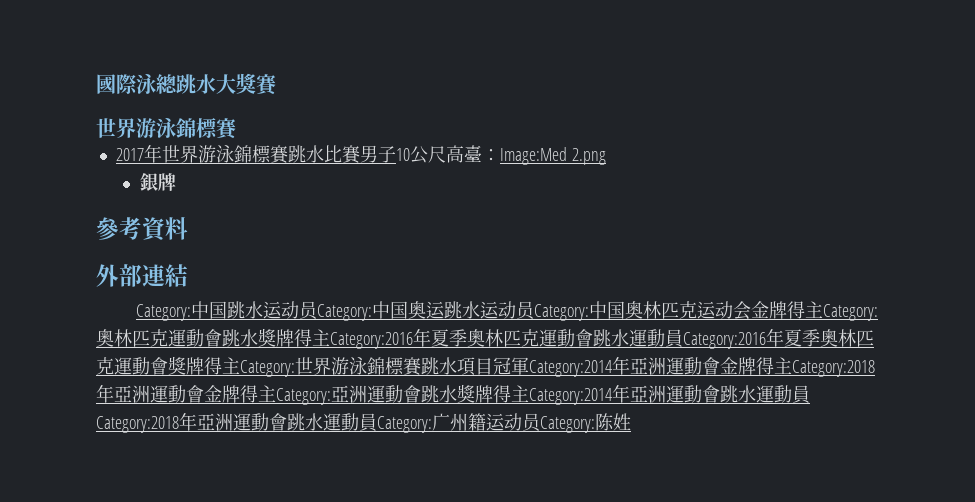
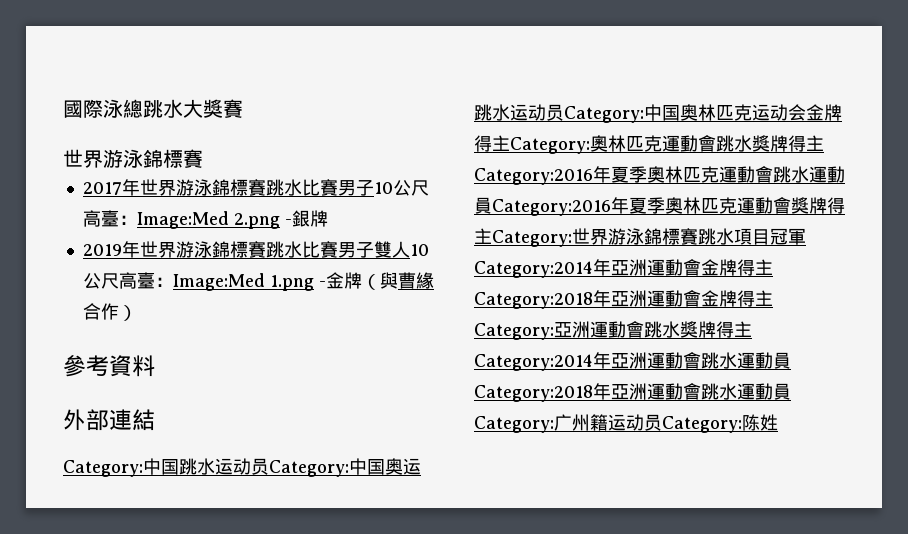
(606, 156) // -> [284,219,292,225] -
(176, 182) none -> [82,241,429,258] [82,272,434,291] [82,303,137,321] // 2019年世界游泳錦標賽跳水比賽男子雙人10公尺高臺：Image:Med 1.png -金牌（與曹緣合作）

